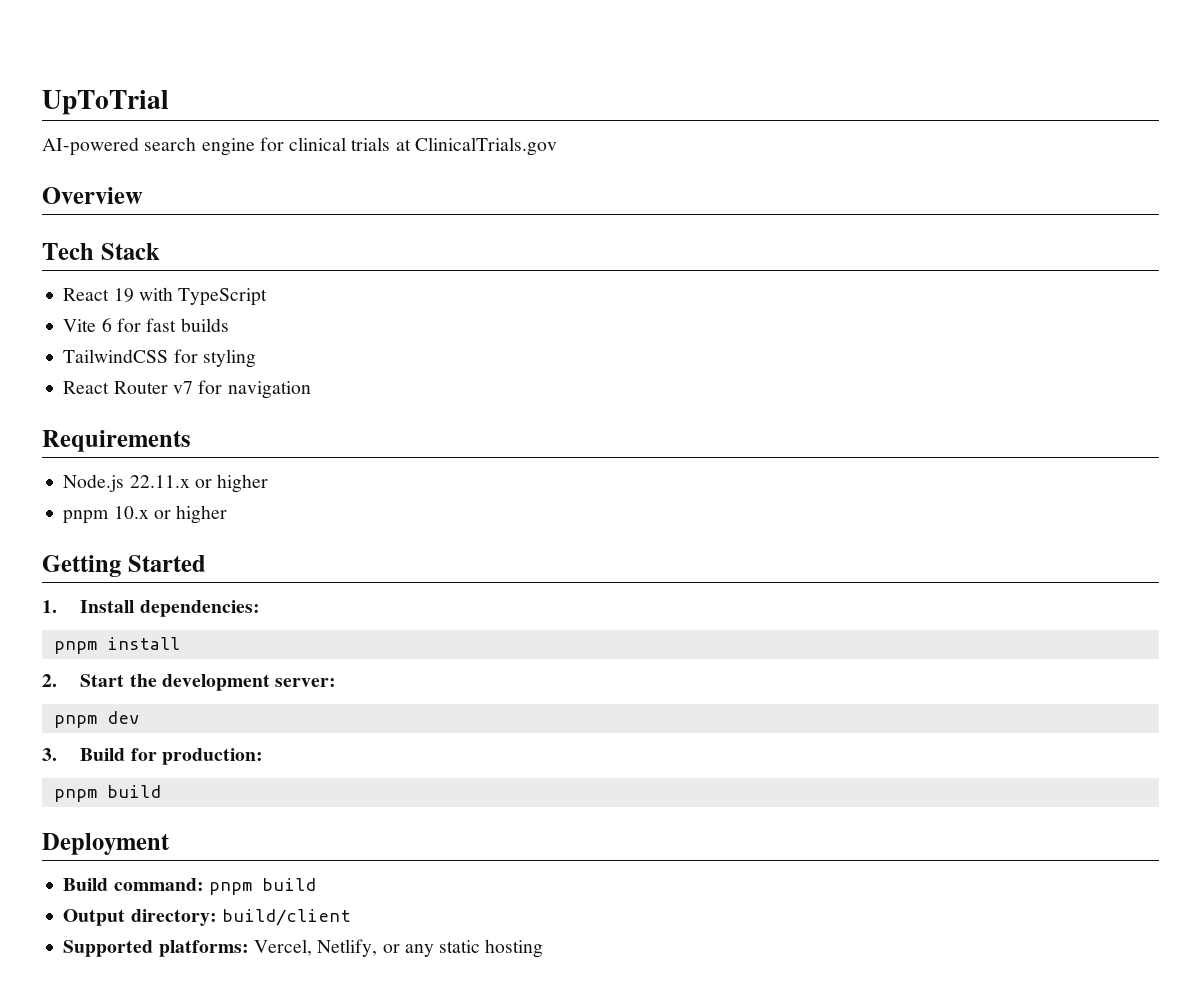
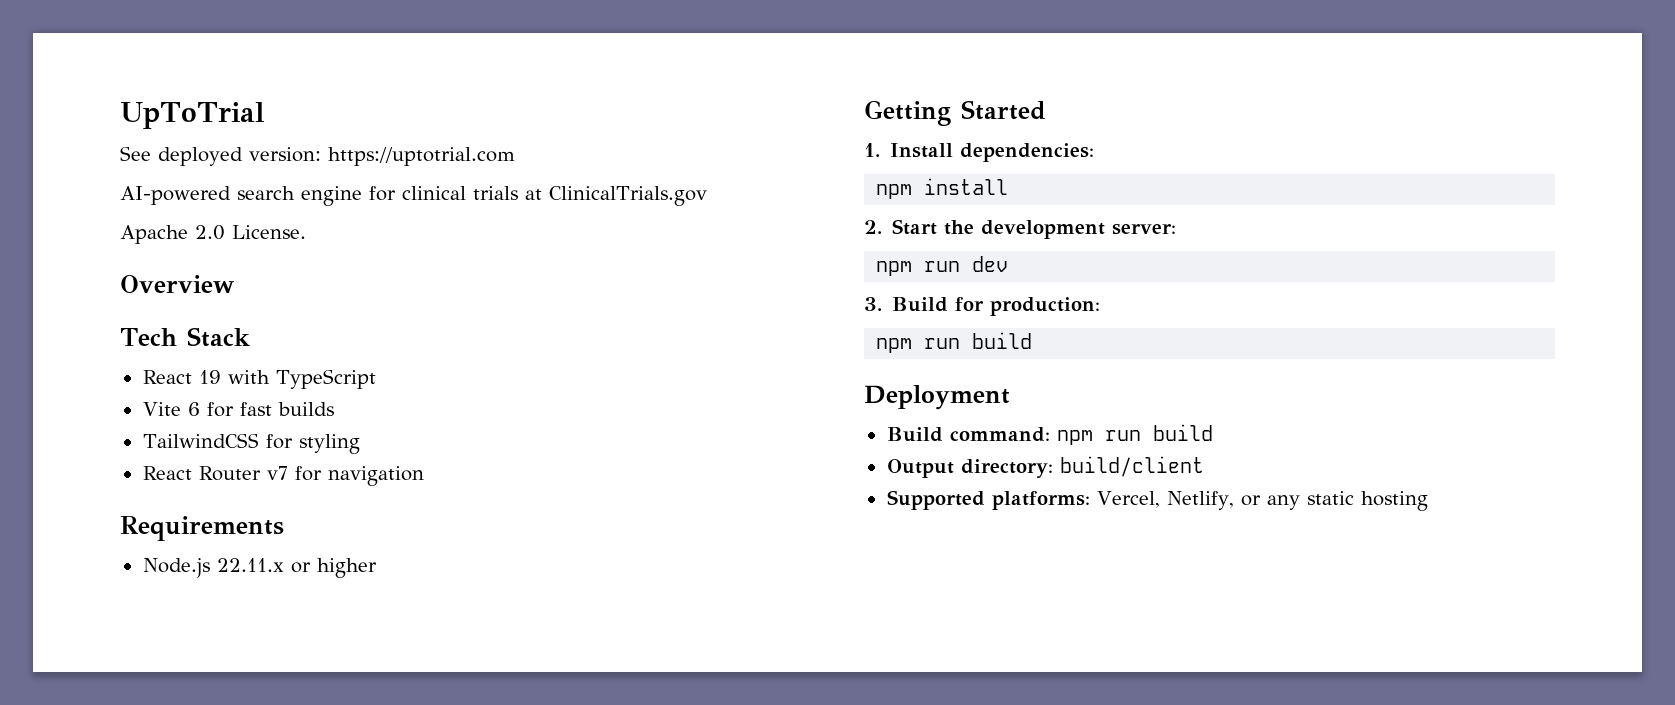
(169, 102) none -> [120,146,515,166] // See deployed version: https://uptotrial.com
(557, 146) none -> [120,225,306,244] // Apache 2.0 License.
[63,505,228,524] // pnpm 10.x or higher -> (377, 568) none
[53,641,97,654] pnpm -> [876,184,913,199] npm
[53,715,97,728] pnpm -> [876,261,961,276] npm run
[53,789,97,802] pnpm -> [876,338,961,353] npm run
[208,882,252,895] pnpm -> [1056,430,1141,445] npm run

